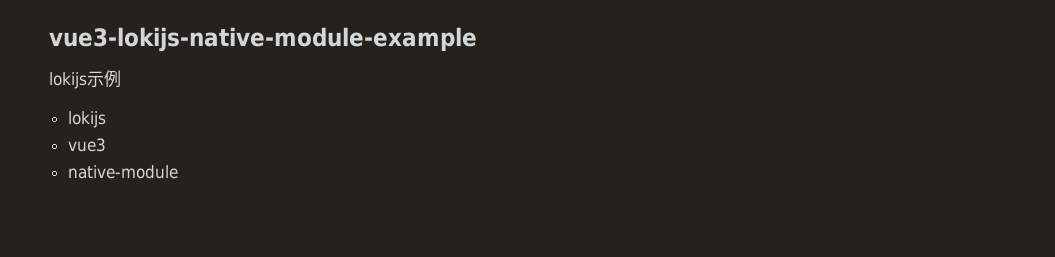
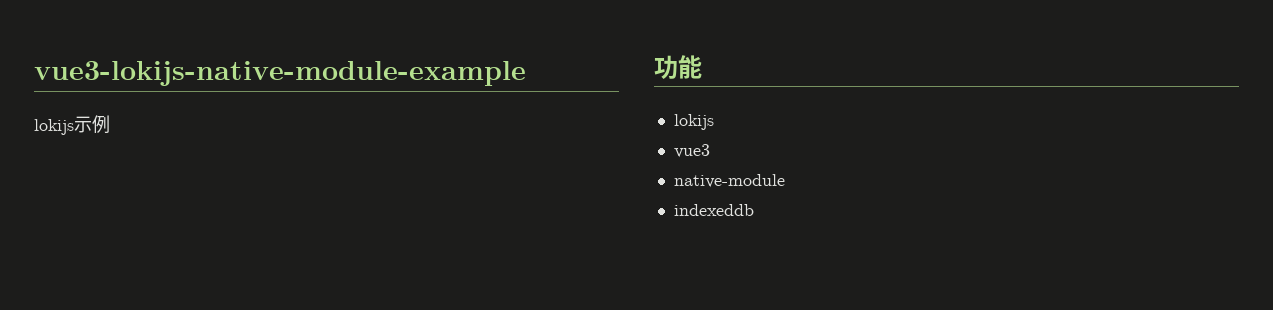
(121, 79) none -> [654,55,702,79] // 功能
(178, 172) none -> [673,204,754,216] // indexeddb

